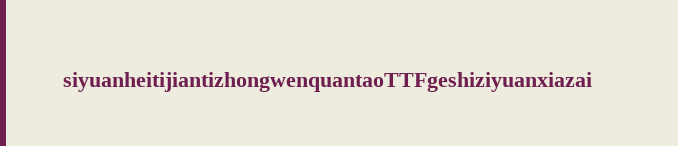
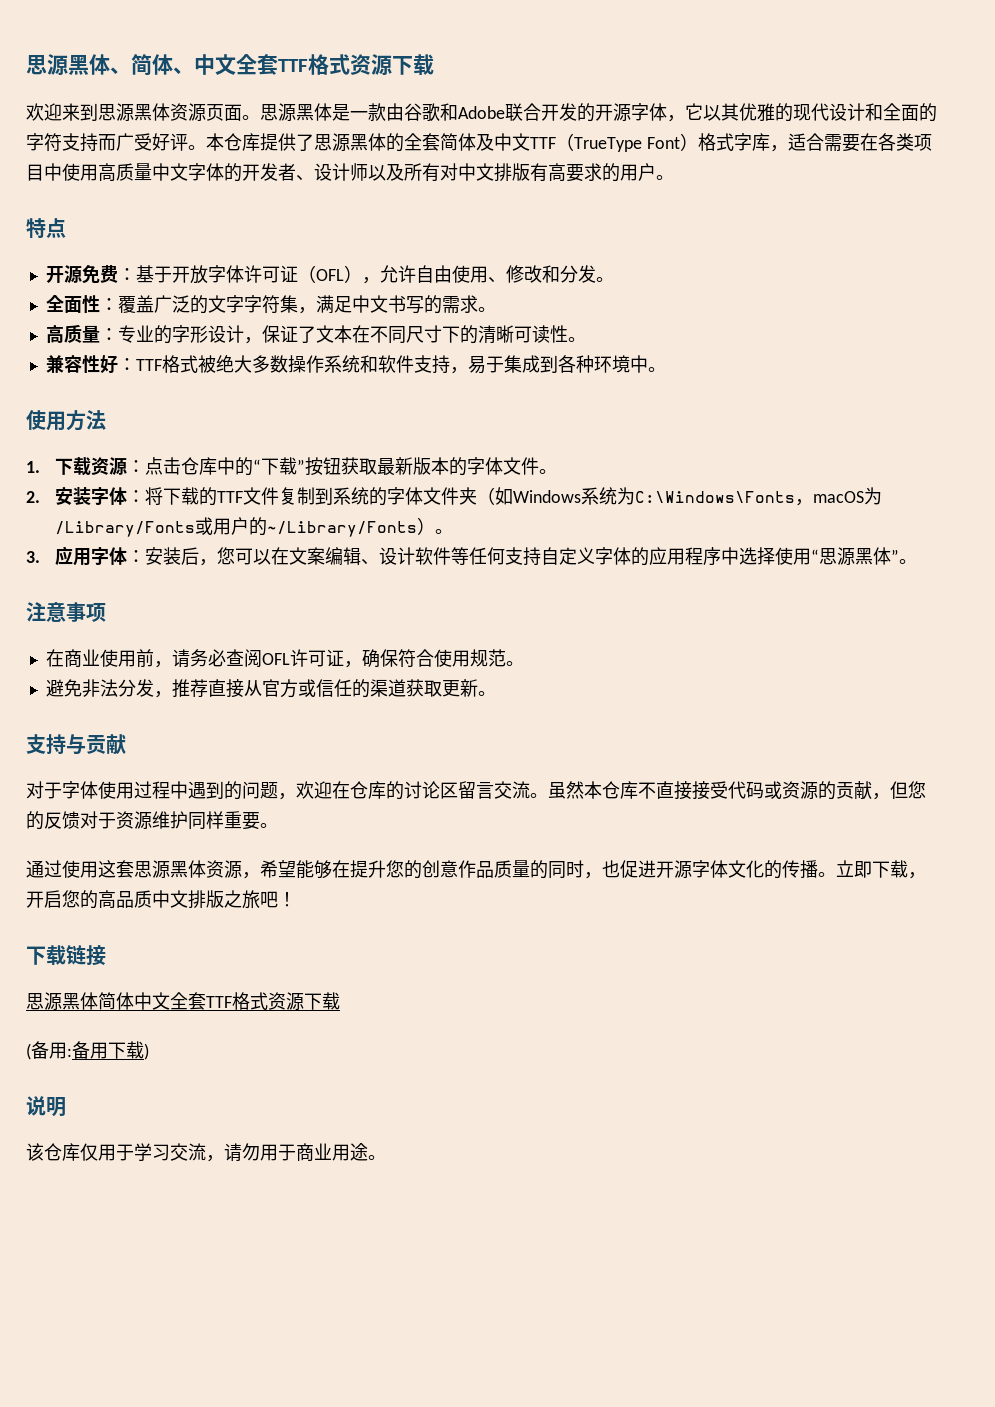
[63,72,592,92] siyuanheitijiantizhongwenquantaoTTFgeshiziyuanxiazai -> [26,54,434,76] [26,103,937,122] [26,133,932,152] [26,163,674,182] [26,218,66,239] [45,264,614,284] [45,295,496,314] [45,324,586,344] [45,355,666,374] [26,410,106,431] [26,457,558,476] [26,487,883,506] [55,517,454,537] [26,546,918,566] [26,602,106,622] [45,649,524,668] [45,679,496,698] [26,734,126,755] [26,781,926,800] [26,811,278,830] [26,860,926,879] [26,890,296,909] [26,945,106,966] [26,992,340,1011] [26,1041,149,1060] [26,1096,66,1117] [26,1143,386,1162] 思源黑体、简体、中文全套TTF格式资源下载 // 欢迎来到思源黑体资源页面。思源黑体是一款由谷歌和Adobe联合开发的开源字体，它以其优雅的现代设计和全面的字符支持而广受好评。本仓库提供了思源黑体的全套简体及中文TTF（TrueType Font）格式字库，适合需要在各类项目中使用高质量中文字体的开发者、设计师以及所有对中文排版有高要求的用户。 // 特点 // 开源免费：基于开放字体许可证（OFL），允许自由使用、修改和分发。 // 全面性：覆盖广泛的文字字符集，满足中文书写的需求。 // 高质量：专业的字形设计，保证了文本在不同尺寸下的清晰可读性。 // 兼容性好：TTF格式被绝大多数操作系统和软件支持，易于集成到各种环境中。 // 使用方法 // 1.下载资源：点击仓库中的“下载”按钮获取最新版本的字体文件。 // 2.安装字体：将下载的TTF文件复制到系统的字体文件夹（如Windows系统为C:\Windows\Fonts，macOS为/Library/Fonts或用户的~/Library/Fonts）。 // 3.应用字体：安装后，您可以在文案编辑、设计软件等任何支持自定义字体的应用程序中选择使用“思源黑体”。 // 注意事项 // 在商业使用前，请务必查阅OFL许可证，确保符合使用规范。 // 避免非法分发，推荐直接从官方或信任的渠道获取更新。 // 支持与贡献 // 对于字体使用过程中遇到的问题，欢迎在仓库的讨论区留言交流。虽然本仓库不直接接受代码或资源的贡献，但您的反馈对于资源维护同样重要。 // 通过使用这套思源黑体资源，希望能够在提升您的创意作品质量的同时，也促进开源字体文化的传播。立即下载，开启您的高品质中文排版之旅吧！ // 下载链接 // 思源黑体简体中文全套TTF格式资源下载 // (备用:备用下载) // 说明 // 该仓库仅用于学习交流，请勿用于商业用途。

